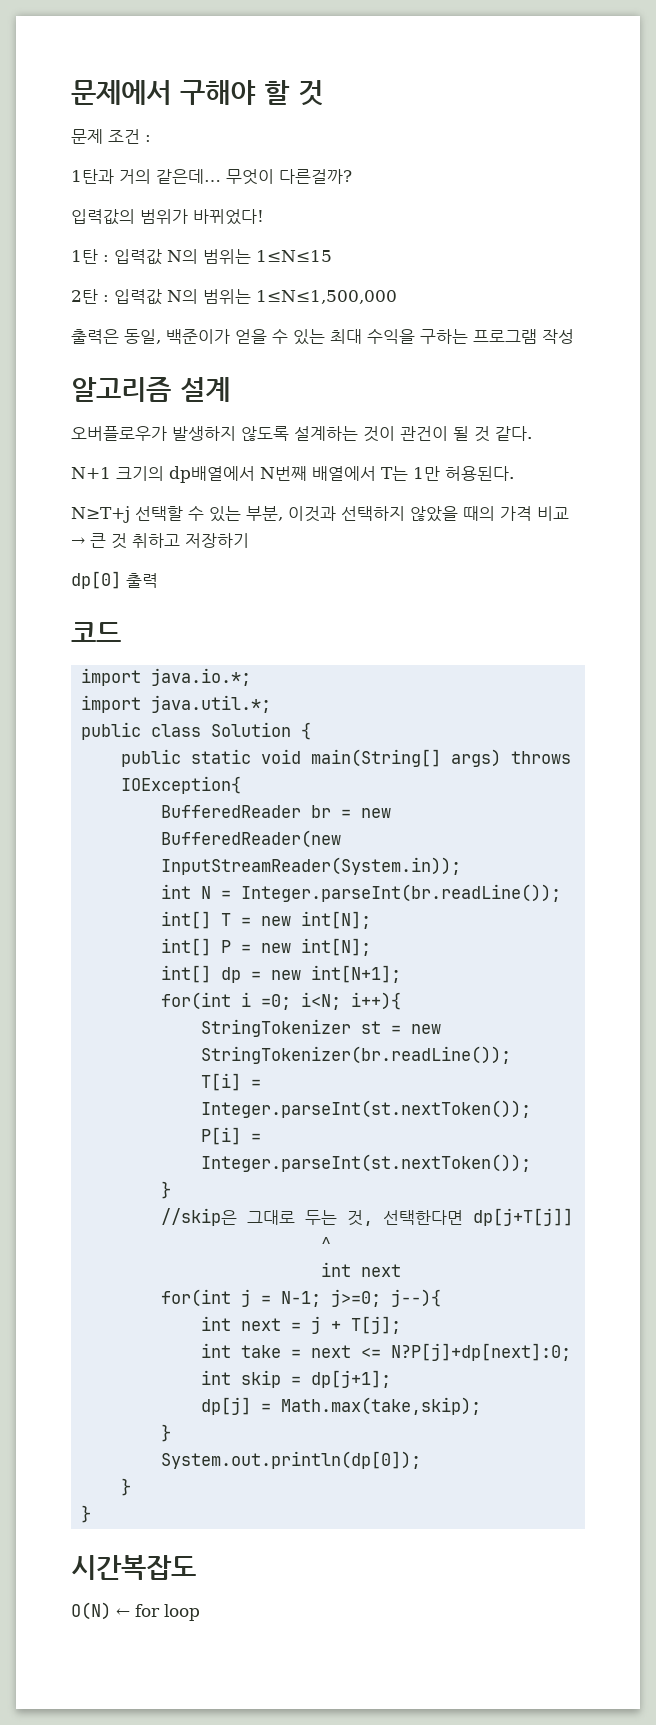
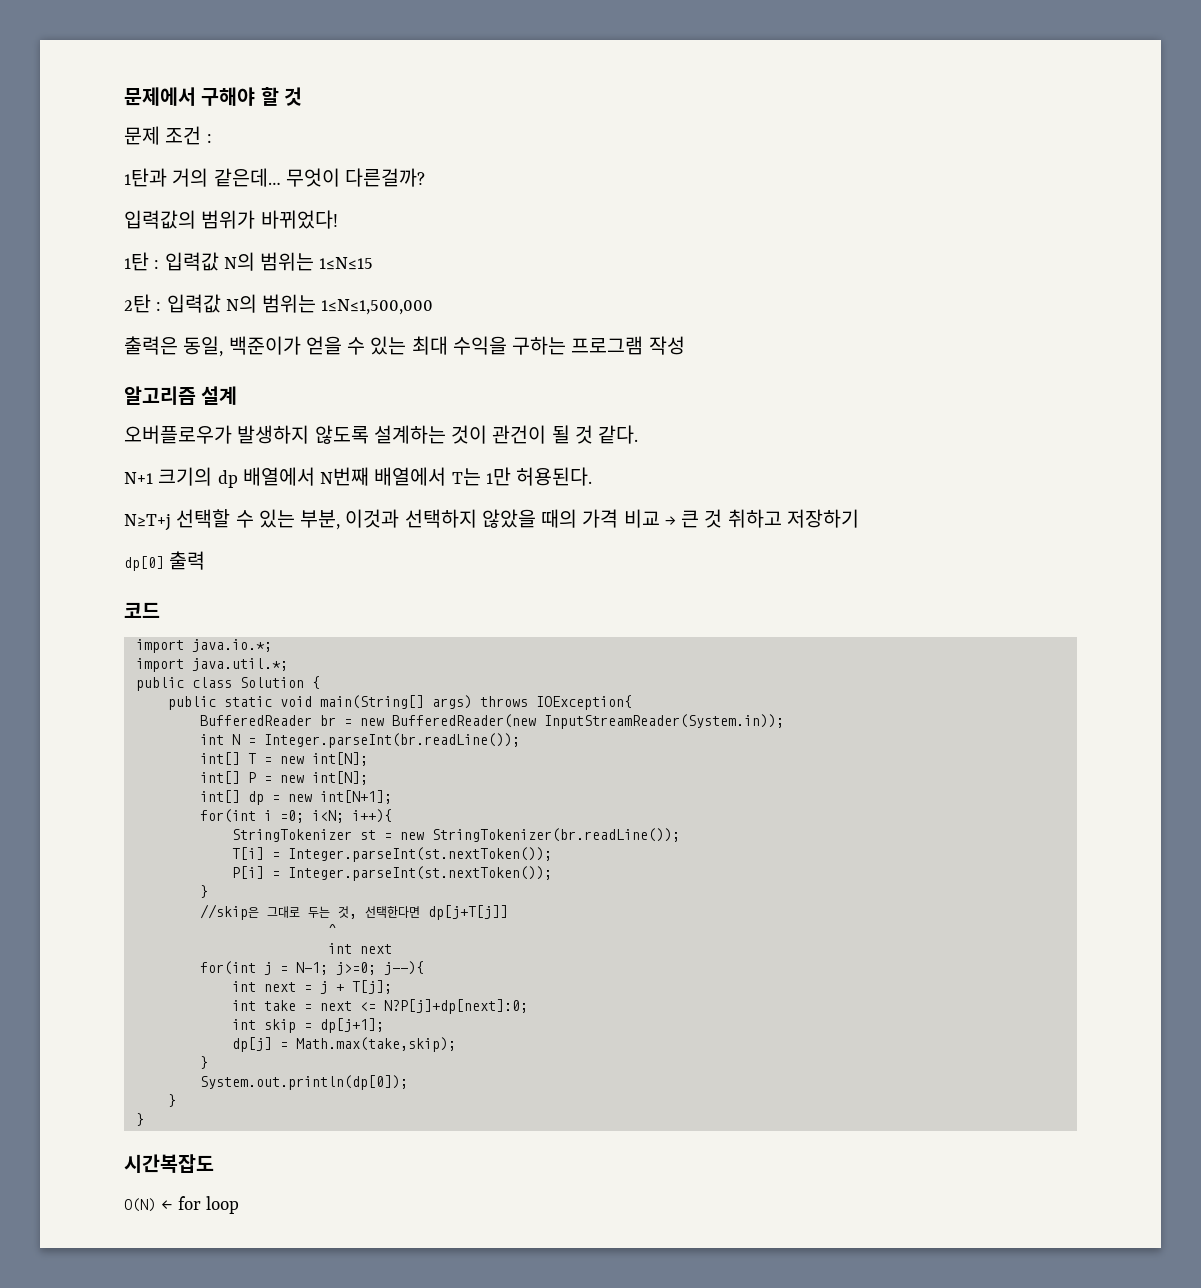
[169,466,255,483] dp배열에서 -> [217,467,315,488] dp 배열에서

